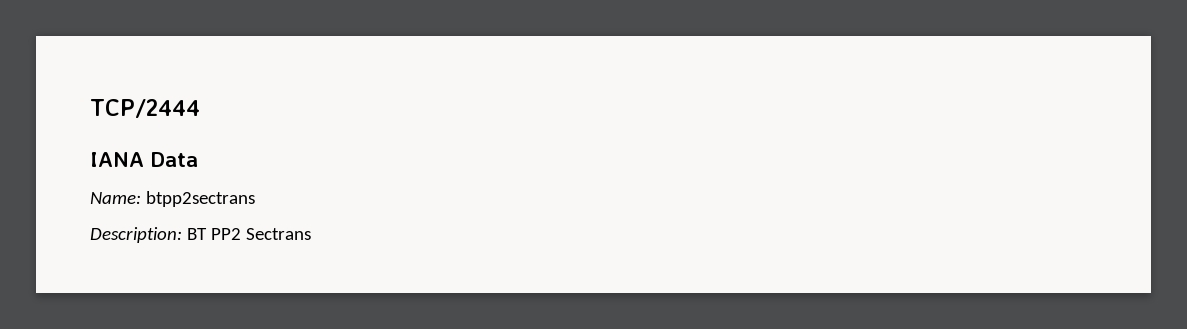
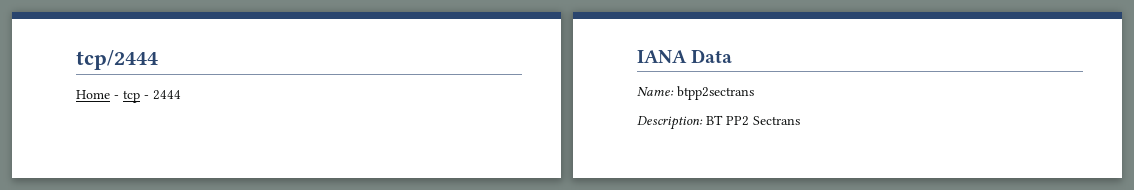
[90,99,200,118] TCP/2444 -> [76,50,158,70] [76,90,181,103] tcp/2444 // Home - tcp - 2444

